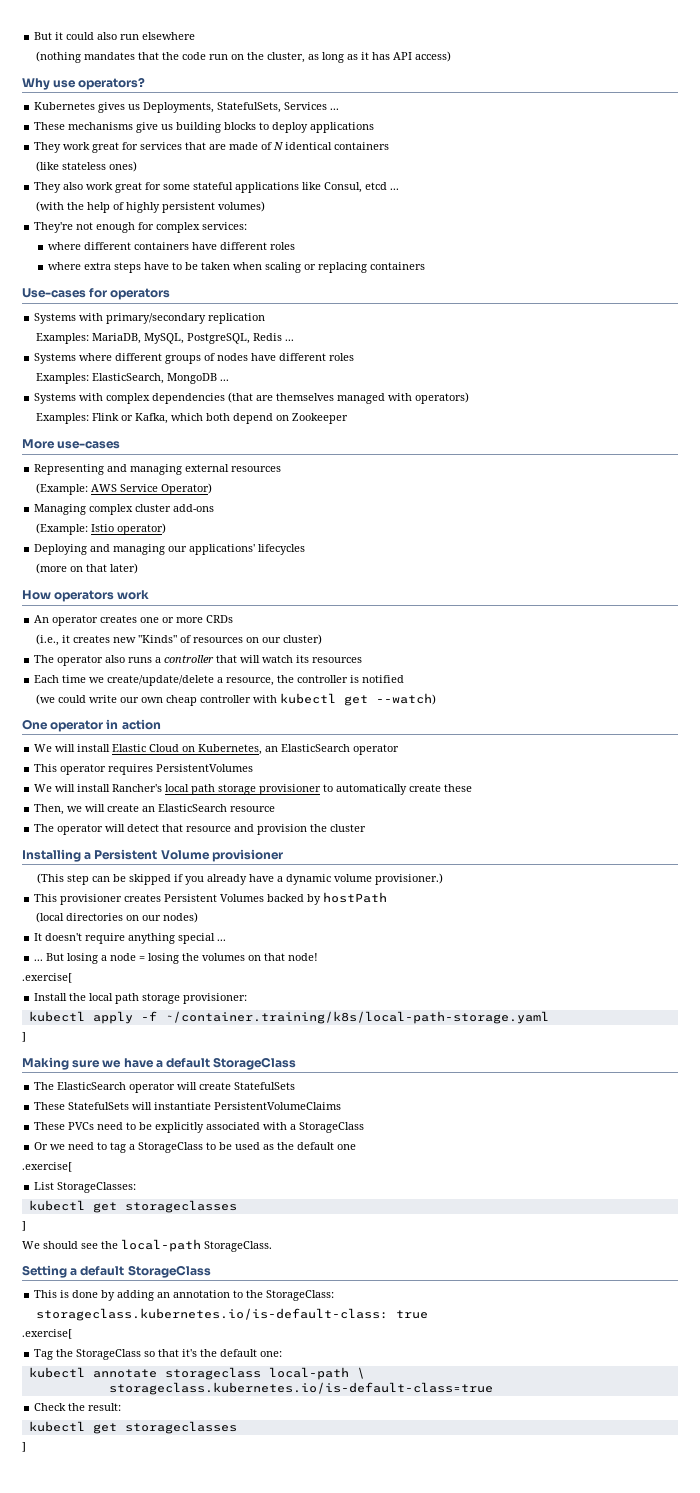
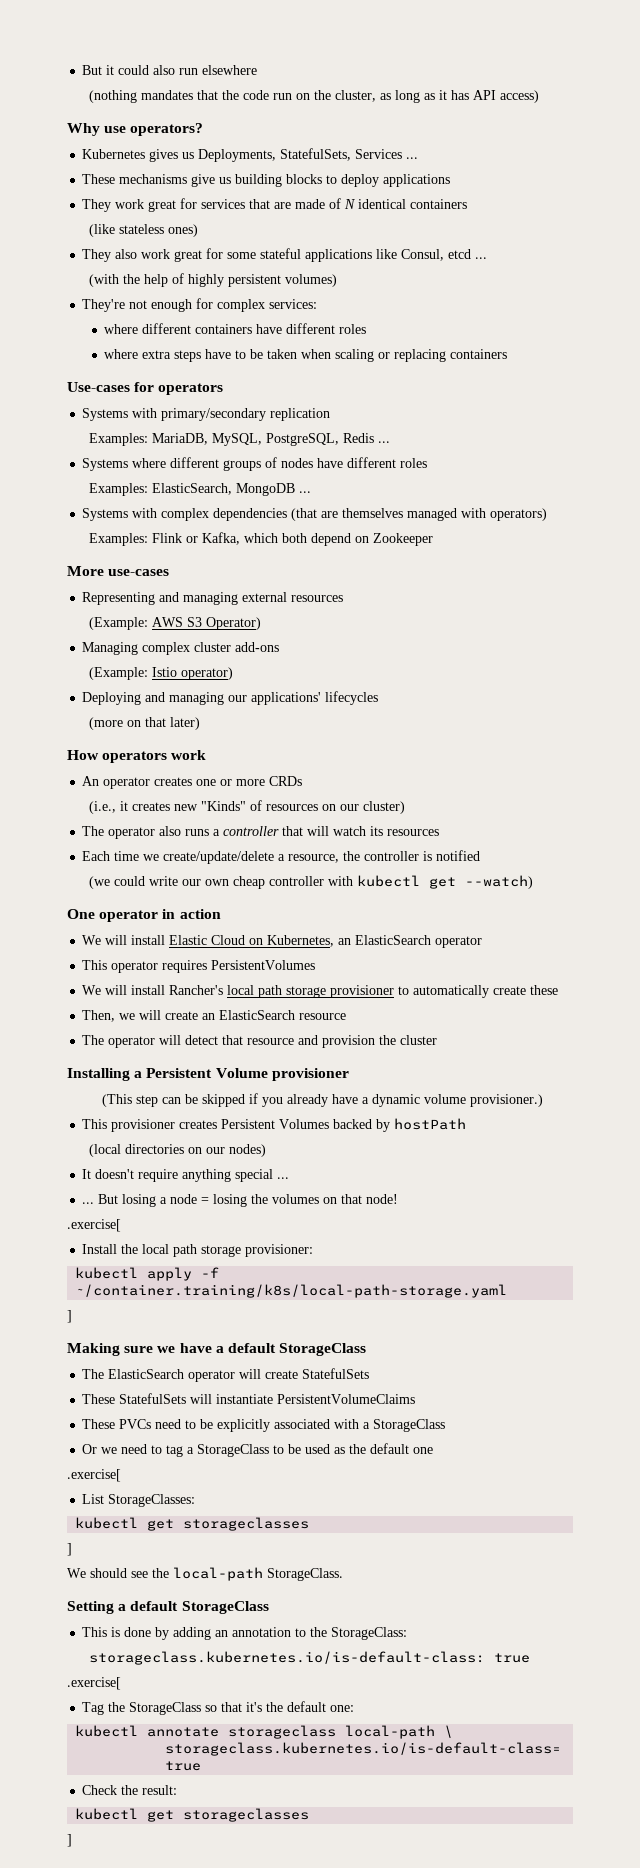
[119,484,158,492] Service -> [187,617,203,627] S3

